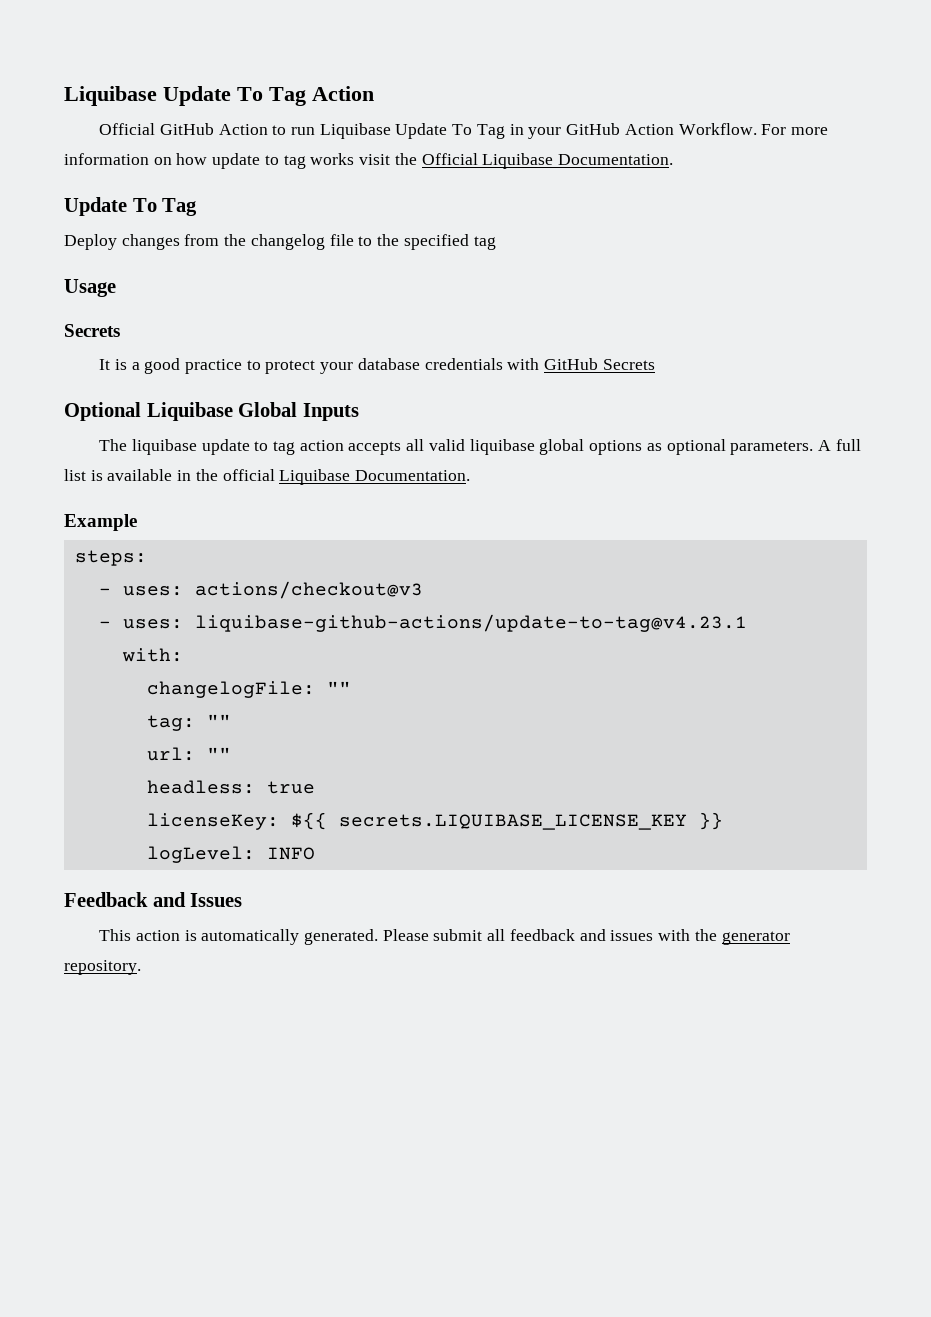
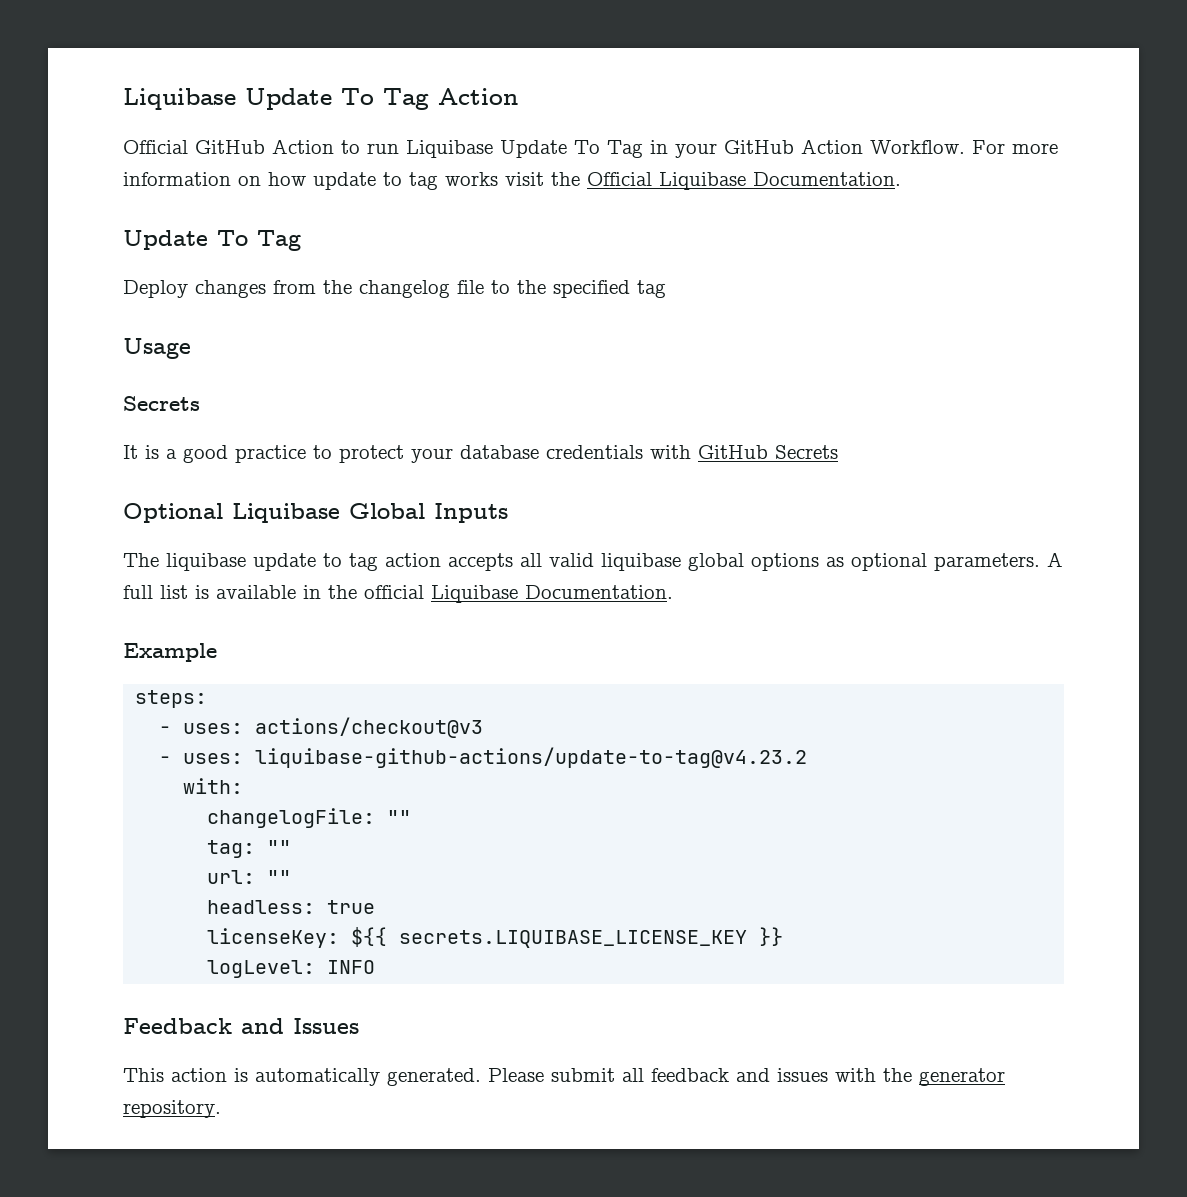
[194,614,747,632] liquibase-github-actions/update-to-tag@v4.23.1 -> [255,747,808,768] liquibase-github-actions/update-to-tag@v4.23.2

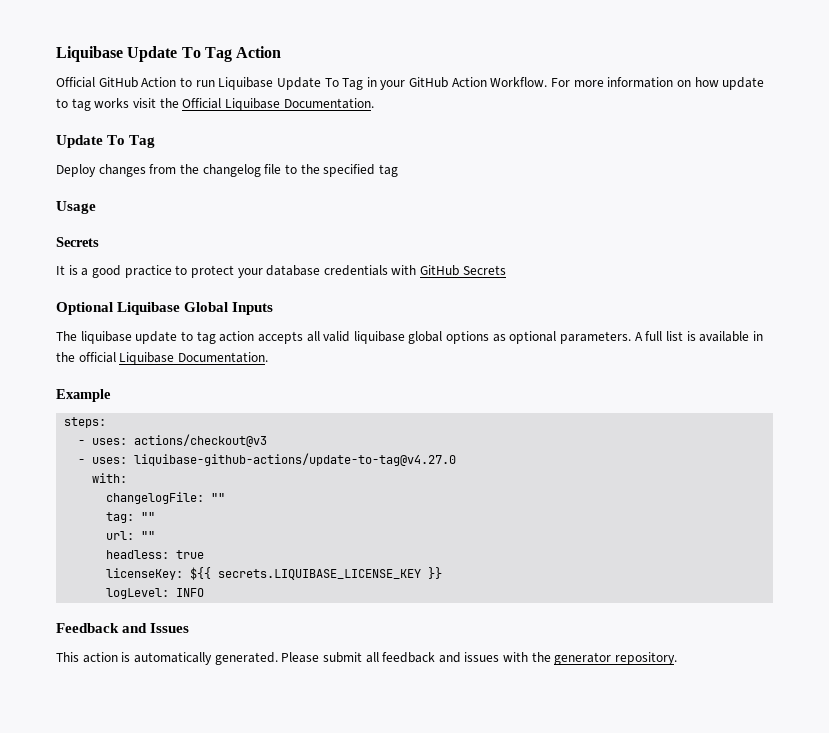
[255,747,808,768] liquibase-github-actions/update-to-tag@v4.23.2 -> [134,453,457,466] liquibase-github-actions/update-to-tag@v4.27.0

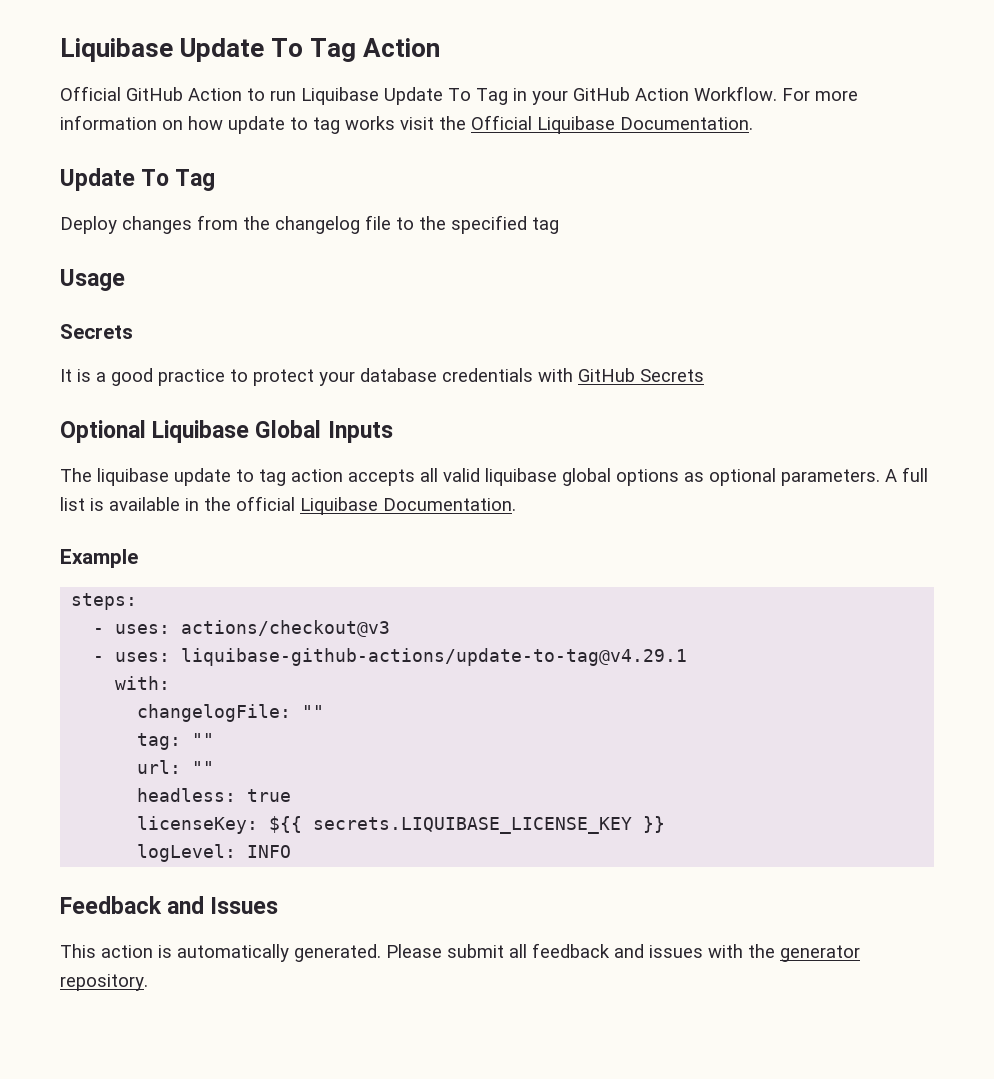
[134,453,457,466] liquibase-github-actions/update-to-tag@v4.27.0 -> [181,648,688,666] liquibase-github-actions/update-to-tag@v4.29.1

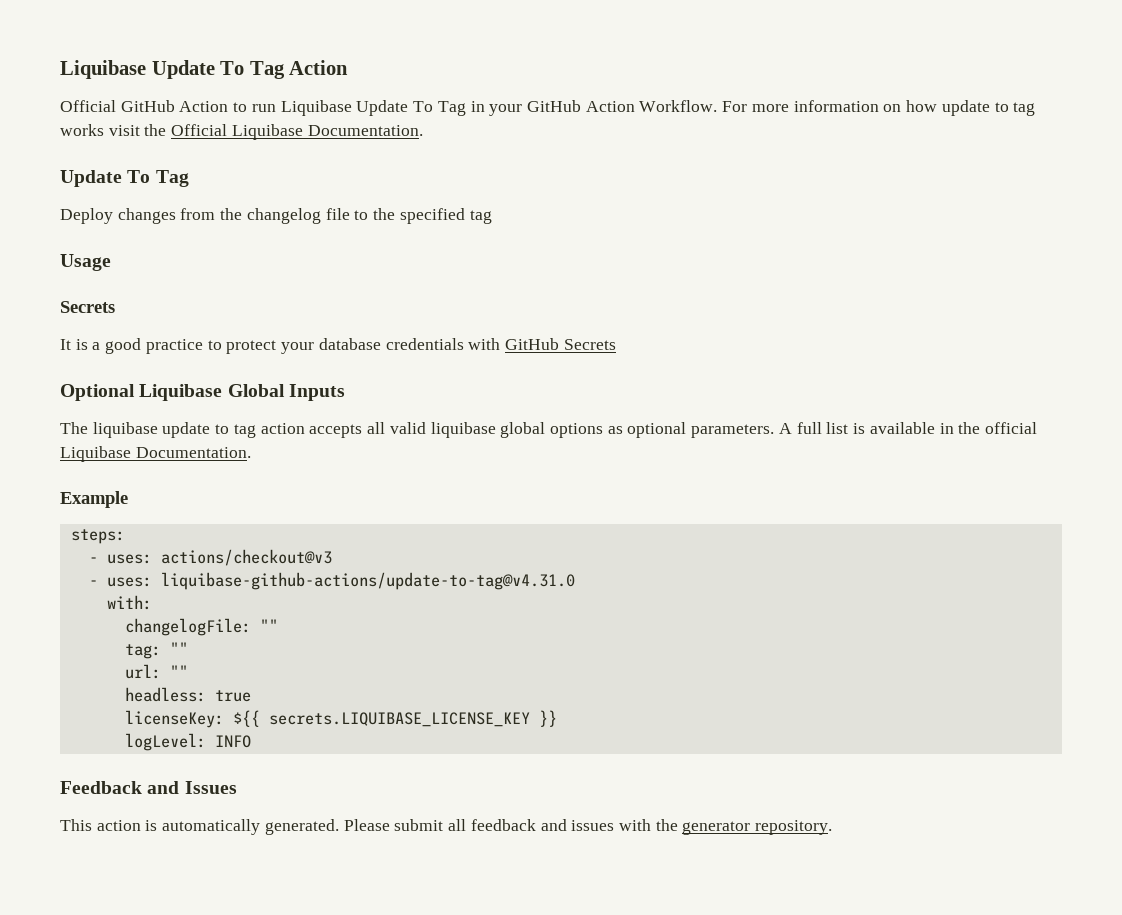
[181,648,688,666] liquibase-github-actions/update-to-tag@v4.29.1 -> [160,572,575,590] liquibase-github-actions/update-to-tag@v4.31.0

